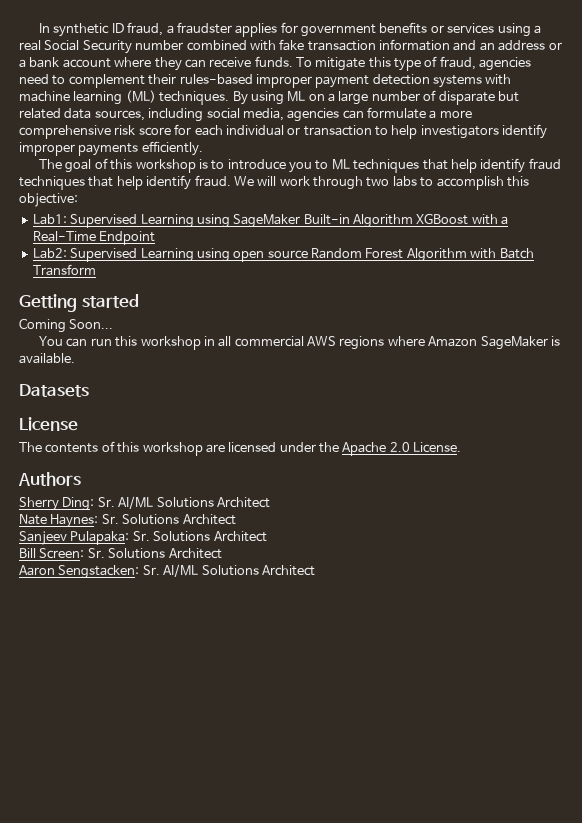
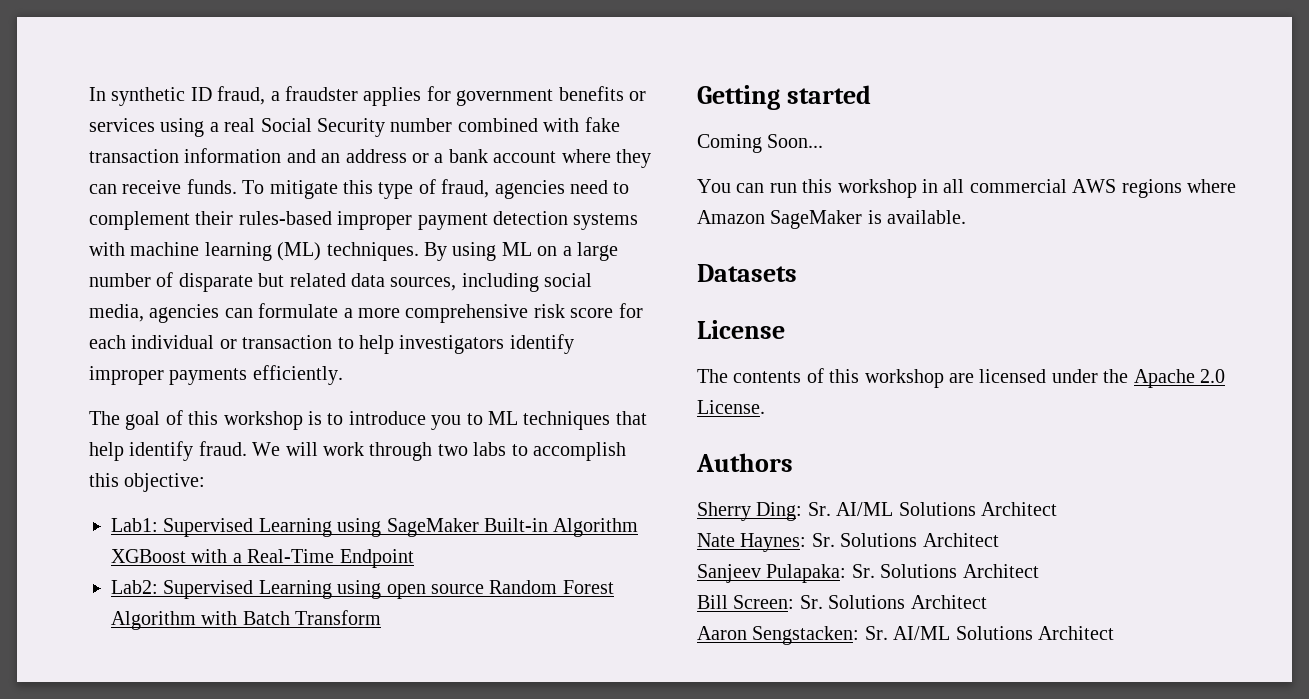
[528,158,561,170] [19,175,192,190] fraud techniques that help identify -> (194, 451) none

